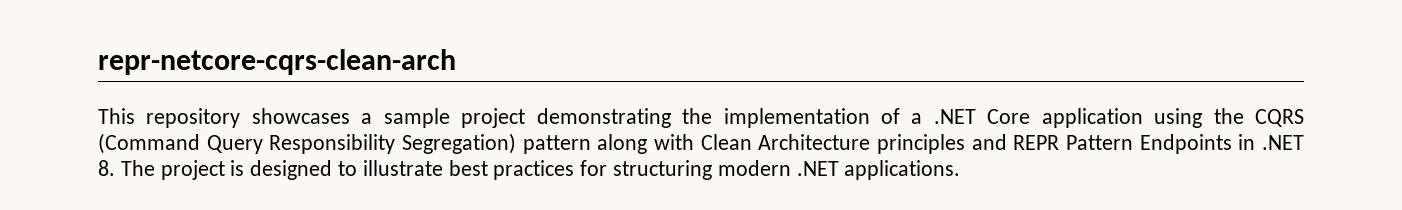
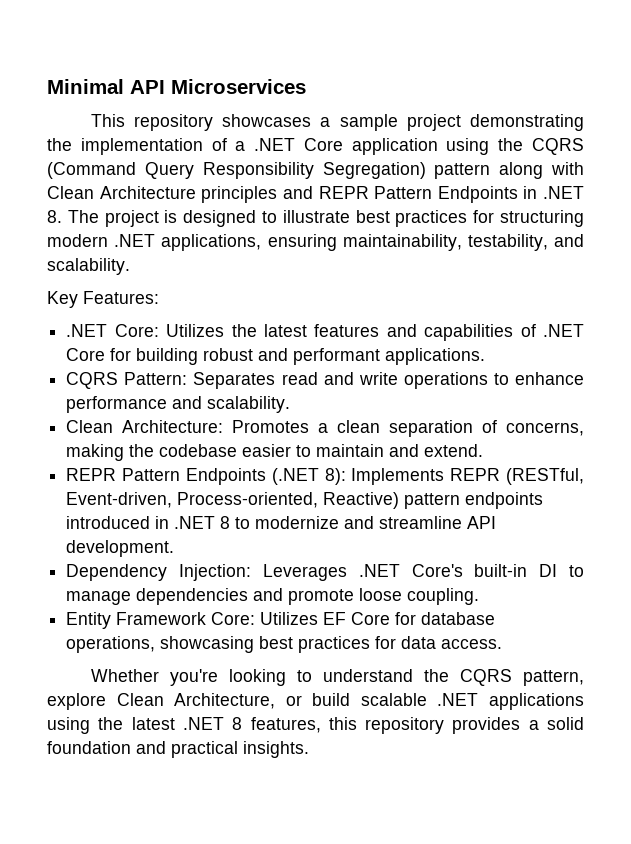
[98,49,456,75] repr-netcore-cqrs-clean-arch -> [47,79,306,94] Minimal API Microservices
[844,160,961,180] applications. -> [161,234,584,251] [47,258,130,275] [47,291,159,308] [66,324,584,341] [66,348,486,365] [66,372,584,389] [66,396,291,413] [66,420,584,437] [66,444,484,461] [66,468,584,485] [66,492,544,509] [66,516,497,529] [66,540,175,557] [66,564,584,581] [66,588,480,605] [66,612,496,629] [66,636,503,653] [90,669,584,686] [47,693,584,710] [47,717,584,734] [47,741,309,758] applications, ensuring maintainability, testability, and scalability. // Key Features: // .NET Core: Utilizes the latest features and capabilities of .NET Core for building robust and performant applications. // CQRS Pattern: Separates read and write operations to enhance performance and scalability. // Clean Architecture: Promotes a clean separation of concerns, making the codebase easier to maintain and extend. // REPR Pattern Endpoints (.NET 8): Implements REPR (RESTful, Event-driven, Process-oriented, Reactive) pattern endpoints introduced in .NET 8 to modernize and streamline API development. // Dependency Injection: Leverages .NET Core's built-in DI to manage dependencies and promote loose coupling. // Entity Framework Core: Utilizes EF Core for database operations, showcasing best practices for data access. // Whether you're looking to understand the CQRS pattern, explore Clean Architecture, or build scalable .NET applications using the latest .NET 8 features, this repository provides a solid foundation and practical insights.

